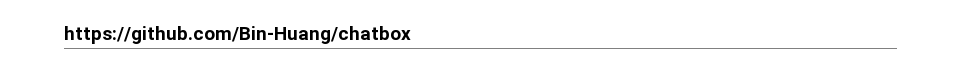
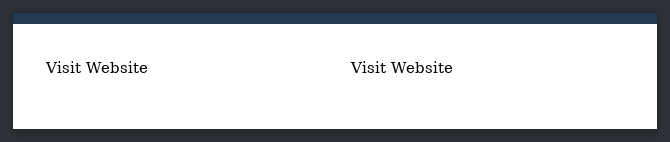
[64,26,411,44] https://github.com/Bin-Huang/chatbox -> [45,61,148,73] [350,61,453,73] Visit Website // Visit Website

